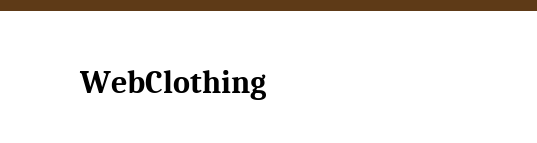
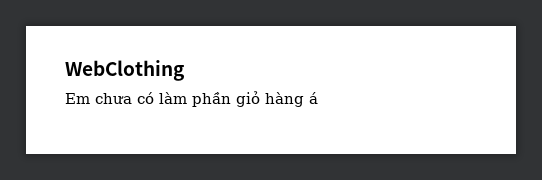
(266, 85) none -> [65,91,318,107] // Em chưa có làm phần giỏ hàng á

